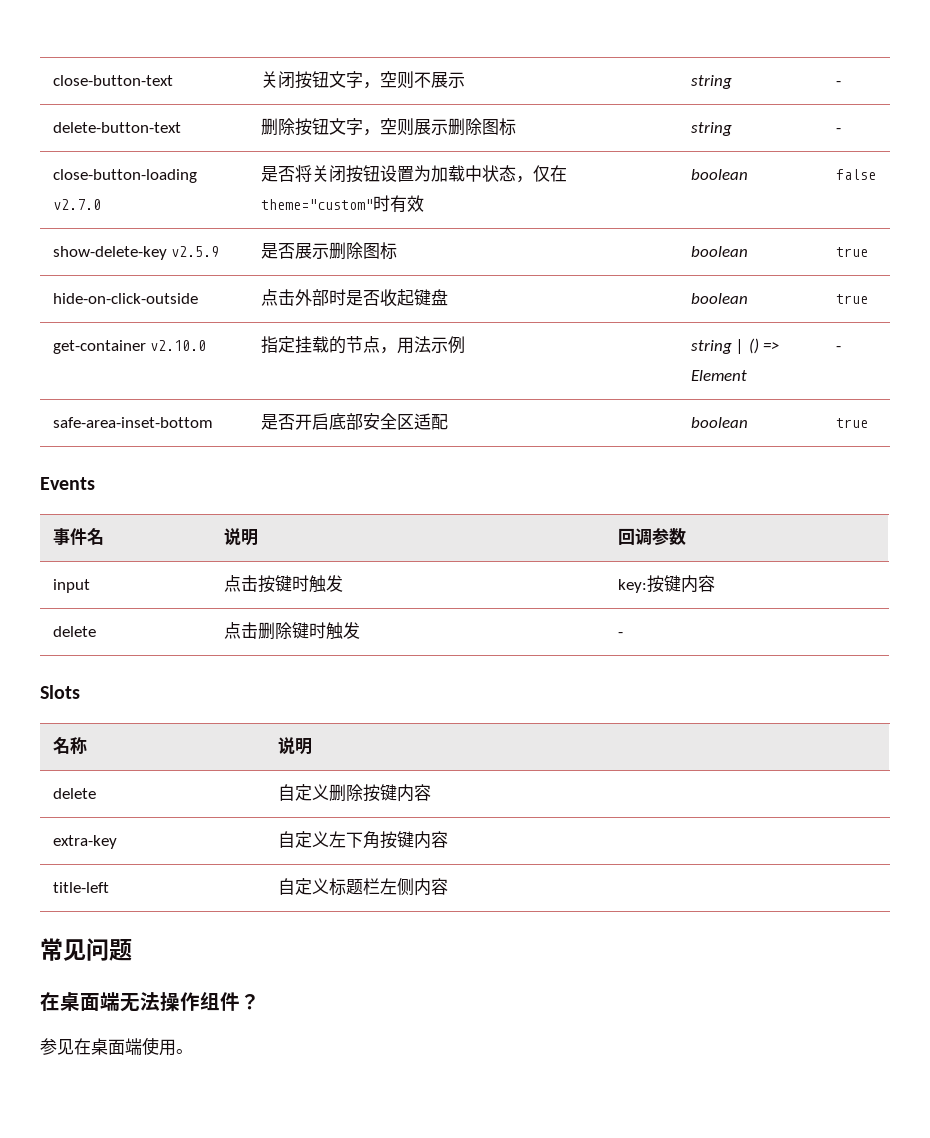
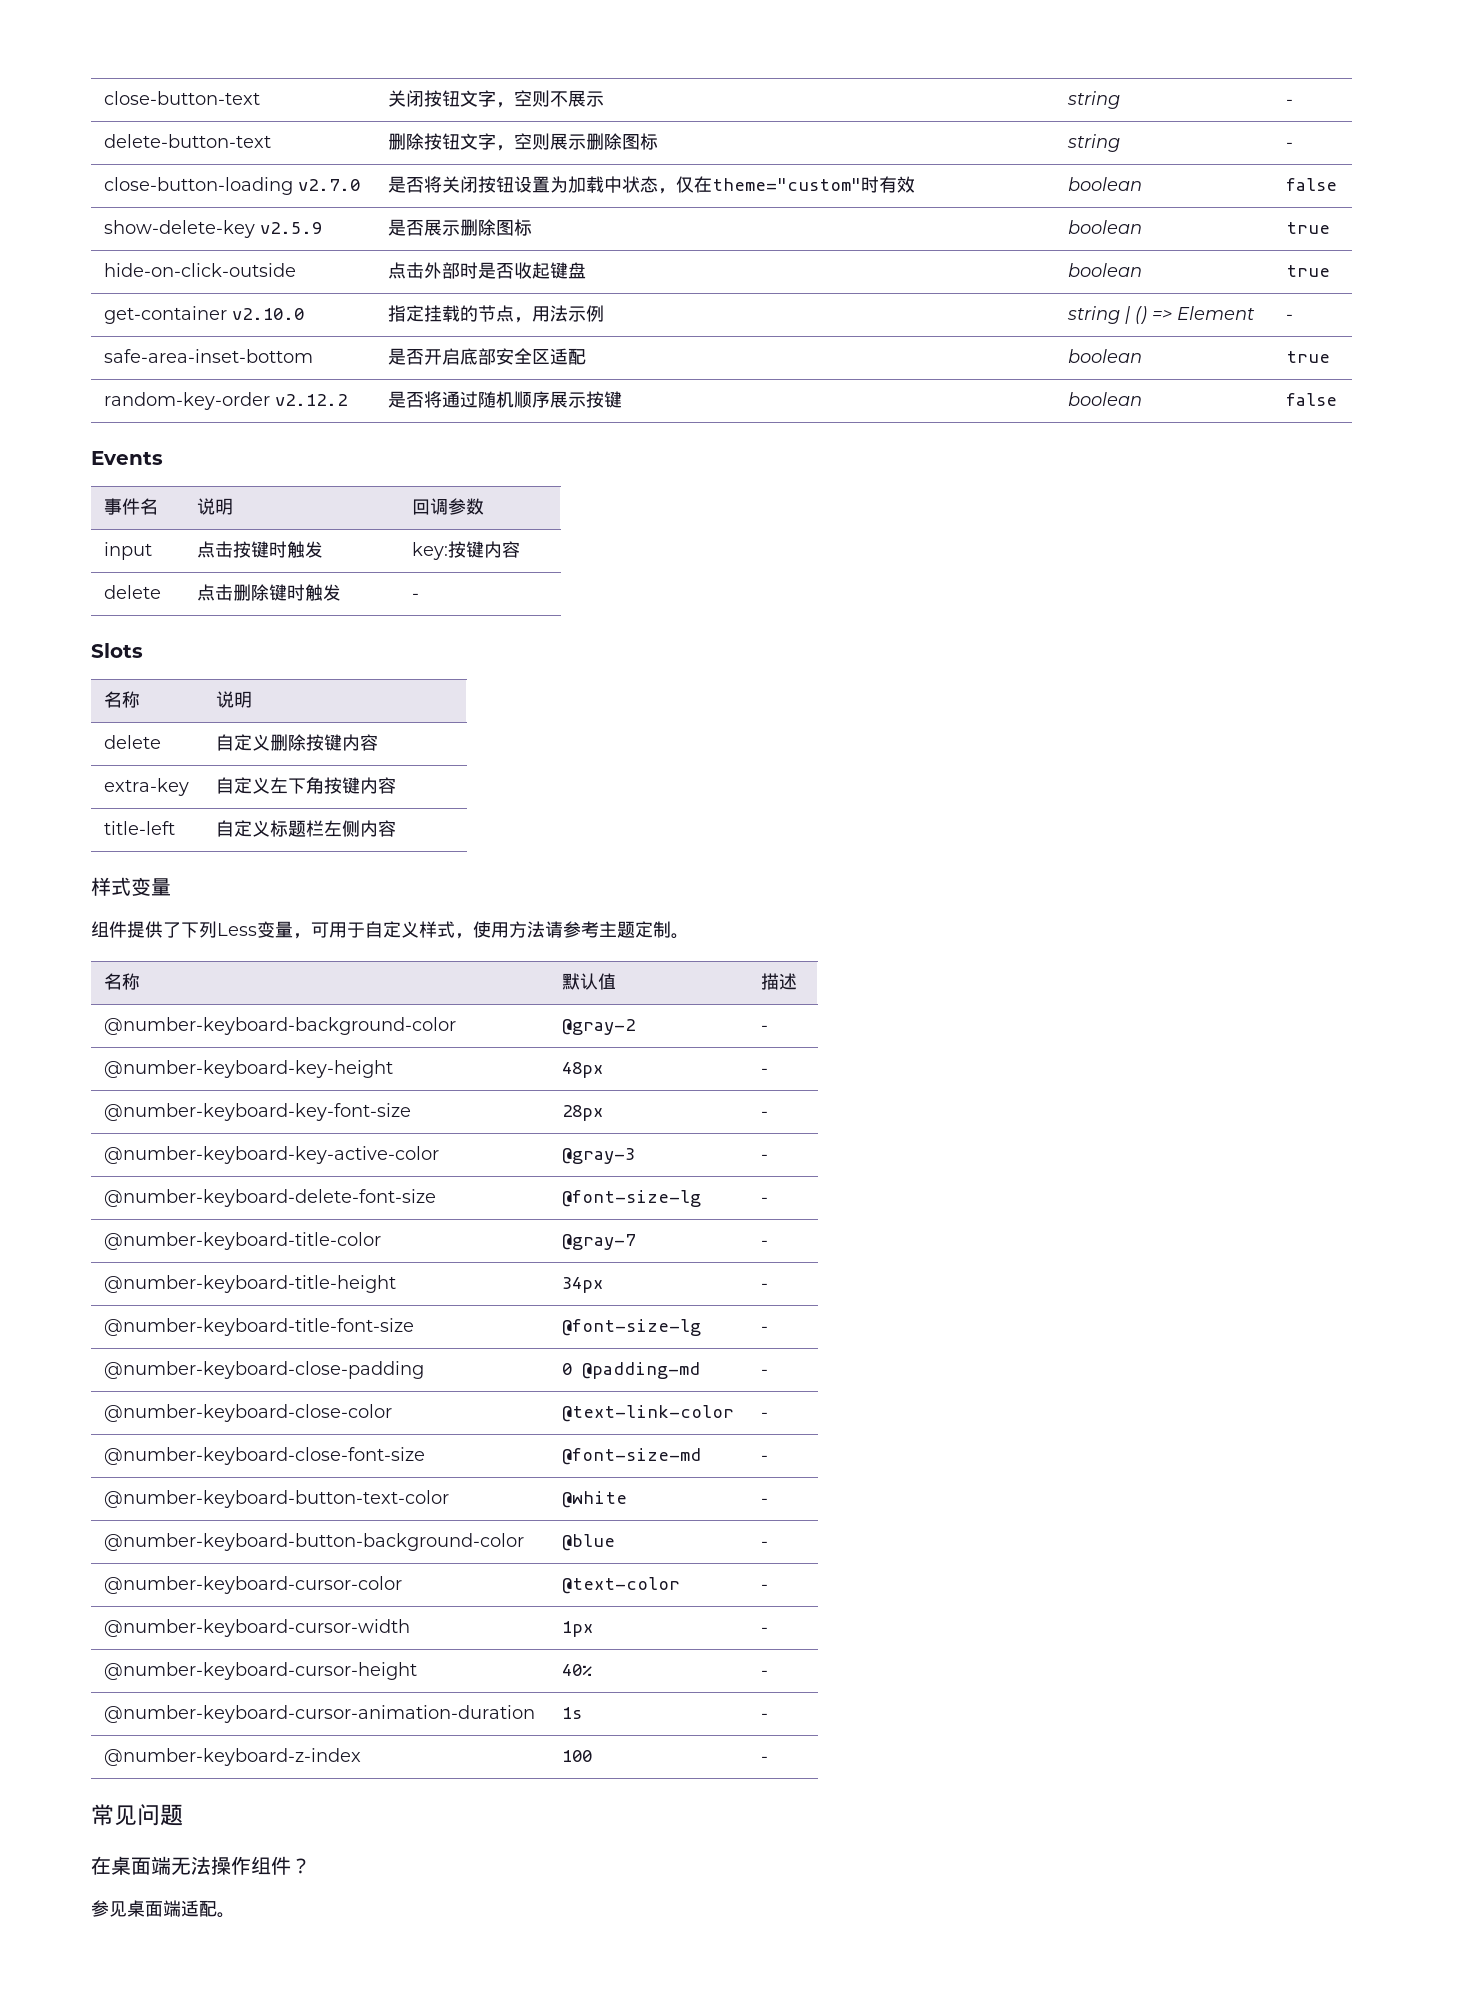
(868, 423) none -> [104,392,348,410] [388,391,623,408] [1068,392,1143,406] [1286,393,1338,406] // random-key-order v2.12.2 | 是否将通过随机顺序展示按键 | boolean | false
(448, 886) none -> [91,877,171,896] [91,921,689,939] [104,973,141,990] [562,973,617,990] [761,973,798,990] [104,1017,457,1035] [562,1019,636,1035] [761,1025,769,1031] [104,1060,394,1078] [562,1062,604,1078] [761,1068,769,1074] [104,1103,412,1121] [562,1105,604,1121] [761,1111,769,1117] [104,1146,440,1164] [562,1148,636,1164] [761,1154,769,1160] [104,1189,437,1207] [562,1190,702,1207] [761,1197,769,1203] [104,1232,382,1250] [562,1234,636,1250] [761,1240,769,1246] [104,1275,397,1293] [562,1277,604,1293] [761,1283,769,1289] [104,1318,415,1336] [562,1319,702,1336] [761,1326,769,1332] [104,1361,425,1379] [562,1362,701,1379] [761,1369,769,1375] [104,1404,393,1422] [562,1405,735,1422] [761,1412,769,1418] [104,1447,426,1465] [562,1448,702,1465] [761,1455,769,1461] [104,1490,450,1508] [562,1491,628,1508] [761,1498,769,1504] [104,1533,525,1551] [562,1534,616,1551] [761,1541,769,1547] [104,1576,403,1594] [562,1577,681,1594] [761,1584,769,1590] [104,1619,411,1637] [562,1621,594,1637] [761,1627,769,1633] [104,1662,418,1680] [562,1664,593,1676] [761,1670,769,1676] [104,1705,536,1723] [562,1707,583,1719] [761,1713,769,1719] [104,1748,362,1766] [562,1750,593,1762] [761,1756,769,1762] // 样式变量 // 组件提供了下列Less变量，可用于自定义样式，使用方法请参考主题定制。 // 名称 | 默认值 | 描述 // @number-keyboard-background-color | @gray-2 | - // @number-keyboard-key-height | 48px | - // @number-keyboard-key-font-size | 28px | - // @number-keyboard-key-active-color | @gray-3 | - // @number-keyboard-delete-font-size | @font-size-lg | - // @number-keyboard-title-color | @gray-7 | - // @number-keyboard-title-height | 34px | - // @number-keyboard-title-font-size | @font-size-lg | - // @number-keyboard-close-padding | 0 @padding-md | - // @number-keyboard-close-color | @text-link-color | - // @number-keyboard-close-font-size | @font-size-md | - // @number-keyboard-button-text-color | @white | - // @number-keyboard-button-background-color | @blue | - // @number-keyboard-cursor-color | @text-color | - // @number-keyboard-cursor-width | 1px | - // @number-keyboard-cursor-height | 40% | - // @number-keyboard-cursor-animation-duration | 1s | - // @number-keyboard-z-index | 100 | -
[74,1037,176,1056] 在桌面端使用 -> [127,1900,217,1917] 桌面端适配

